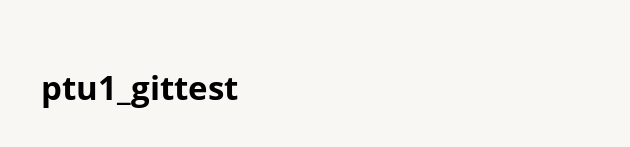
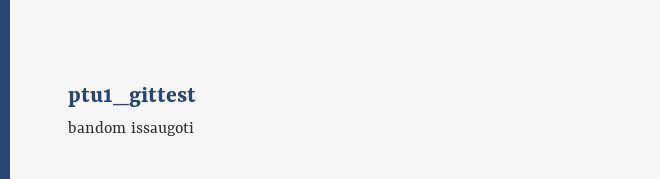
(238, 91) none -> [67,121,194,136] // bandom issaugoti

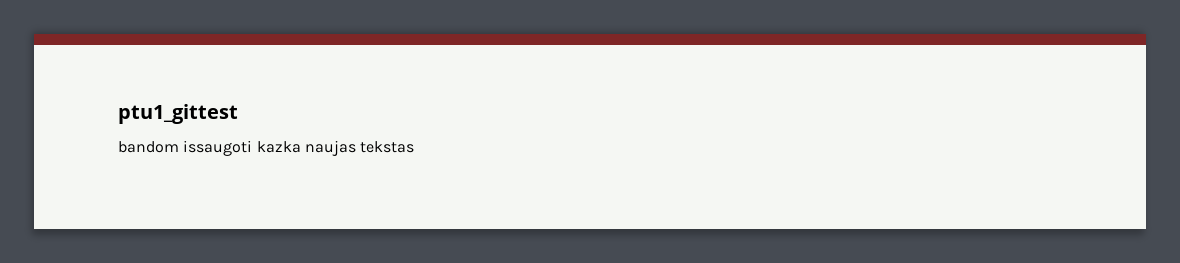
(194, 129) none -> [256,140,415,156] kazka naujas tekstas

